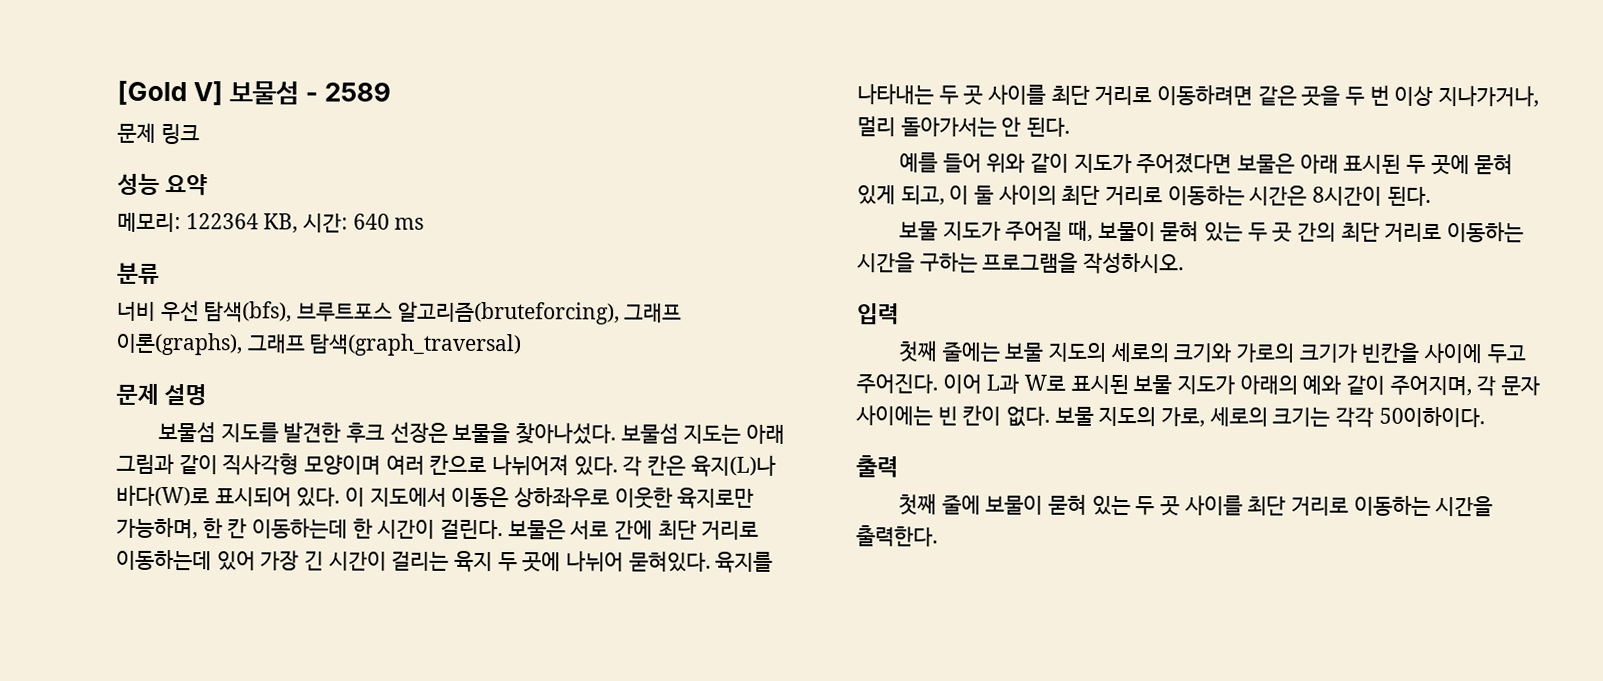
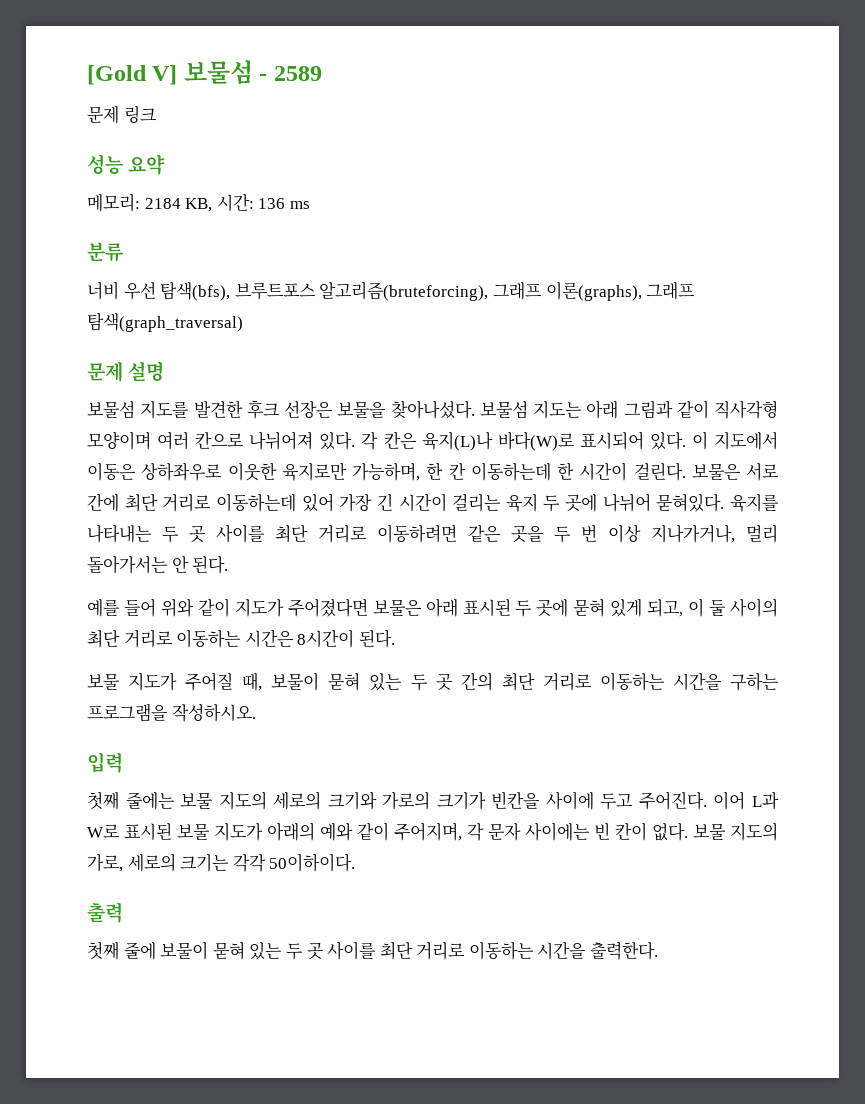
[185,213,259,230] 122364 -> [144,198,181,209] 2184
[352,213,390,230] 640 -> [258,198,286,209] 136

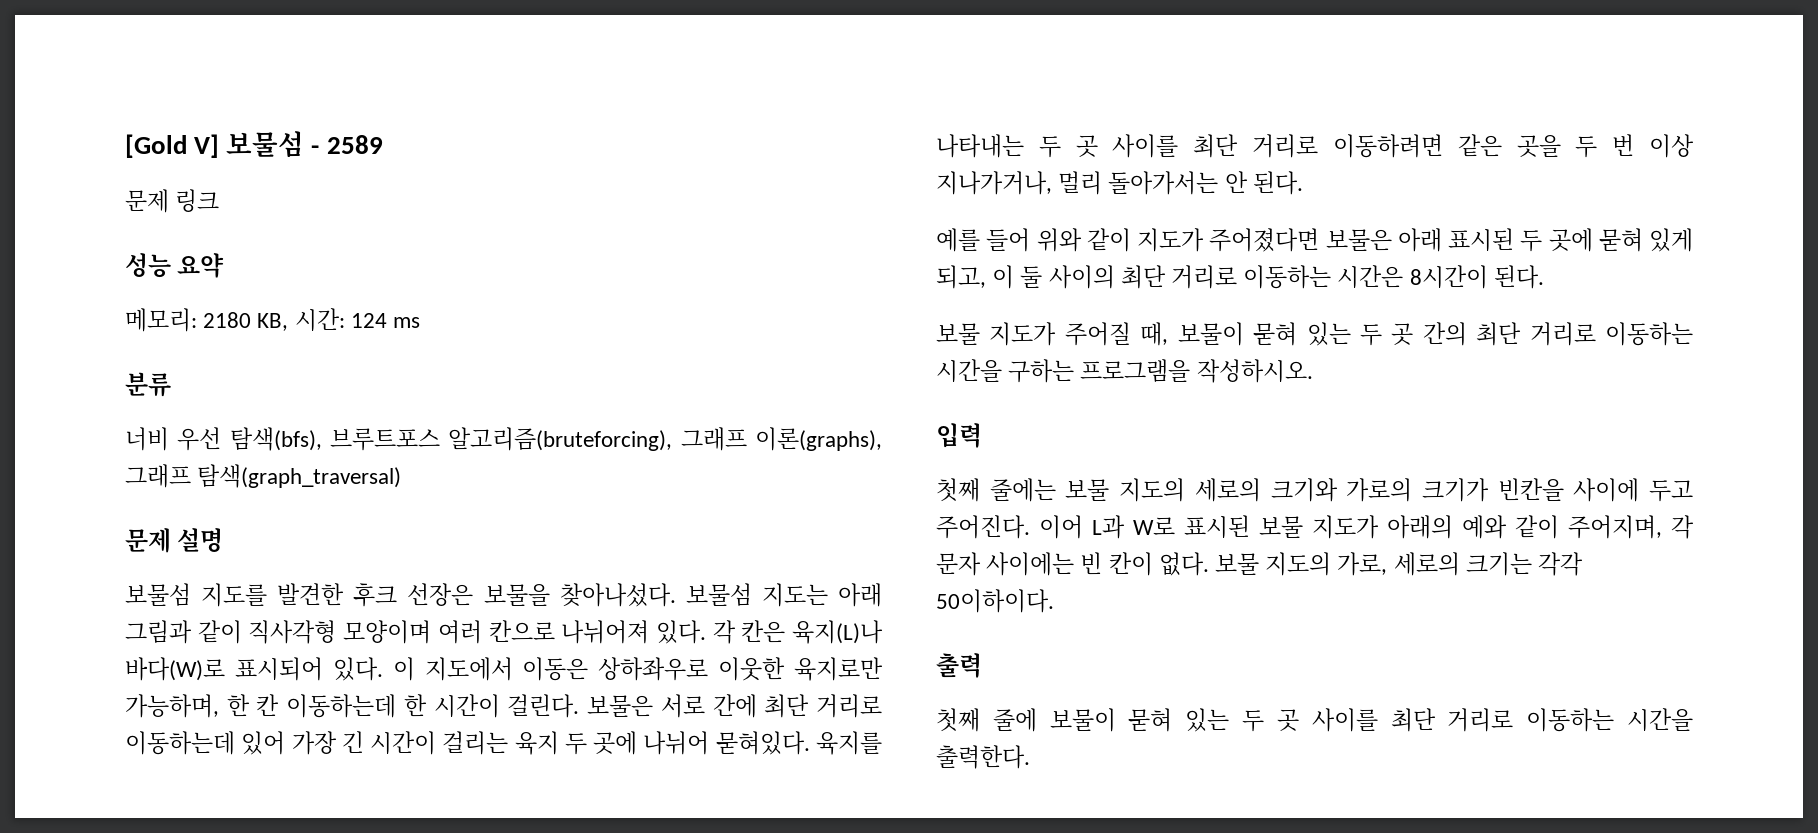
[144,198,181,209] 2184 -> [203,312,252,328] 2180
[258,198,286,209] 136 -> [350,313,387,328] 124

